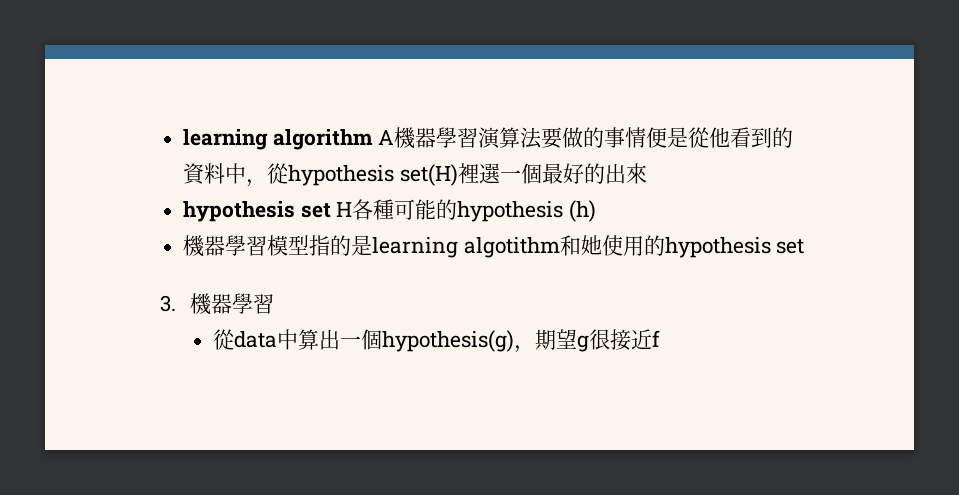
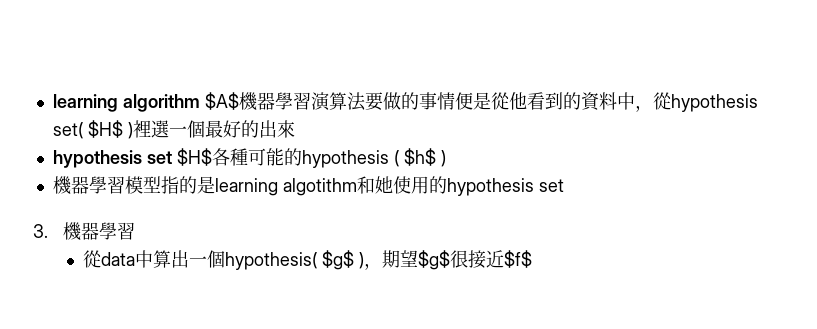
[378,130,395,145] A -> [204,92,239,110] $A$
[399,164,458,186] set(H) -> [52,120,133,139] set( $H$ )
[336,202,353,217] H -> [176,148,212,166] $H$
[569,200,597,222] (h) -> [393,148,446,167] ( $h$ )
[382,329,661,353] hypothesis(g)，期望g很接近f -> [224,250,532,270] hypothesis( $g$ )，期望$g$很接近$f$

